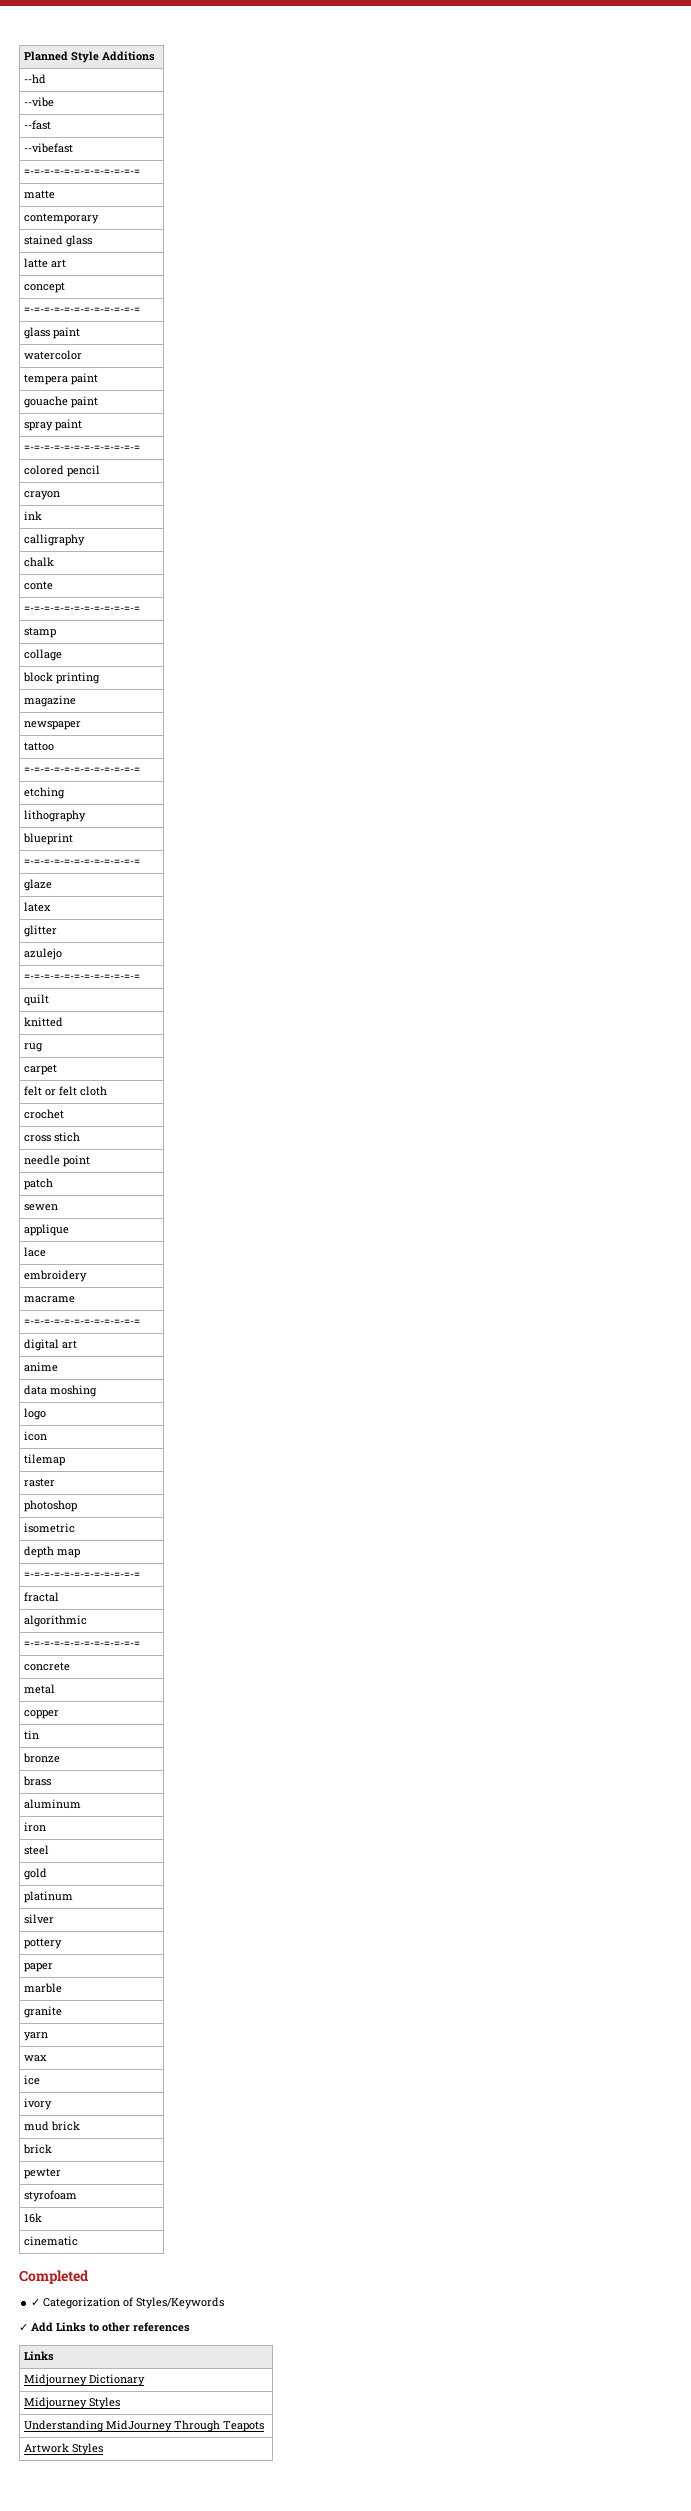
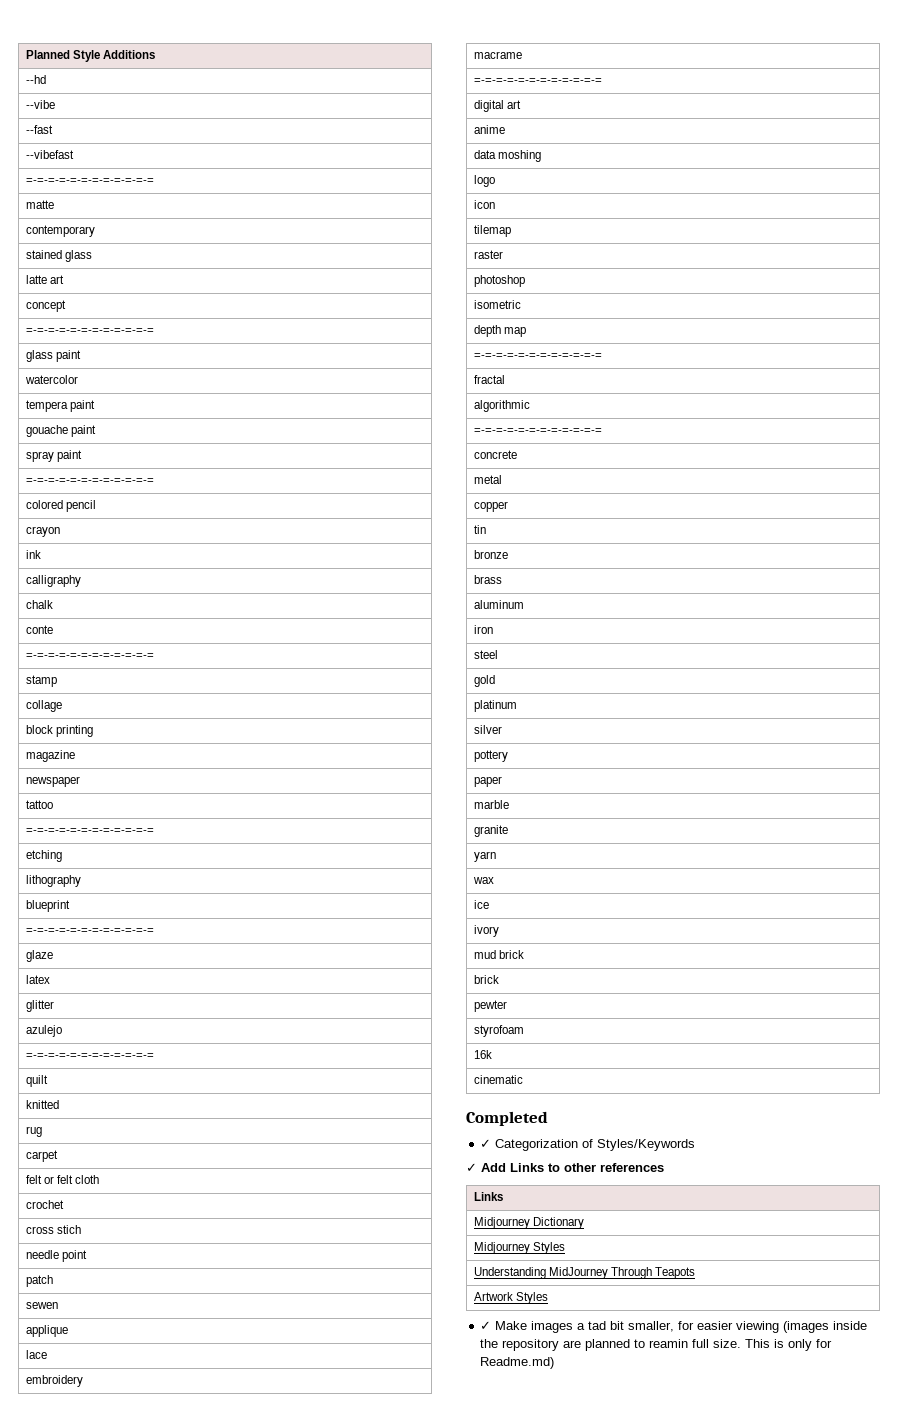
(104, 2449) none -> [480,1321,868,1333] [480,1339,833,1351] [480,1357,555,1369] // ✓ Make images a tad bit smaller, for easier viewing (images inside the repository are planned to reamin full size. This is only for Readme.md)

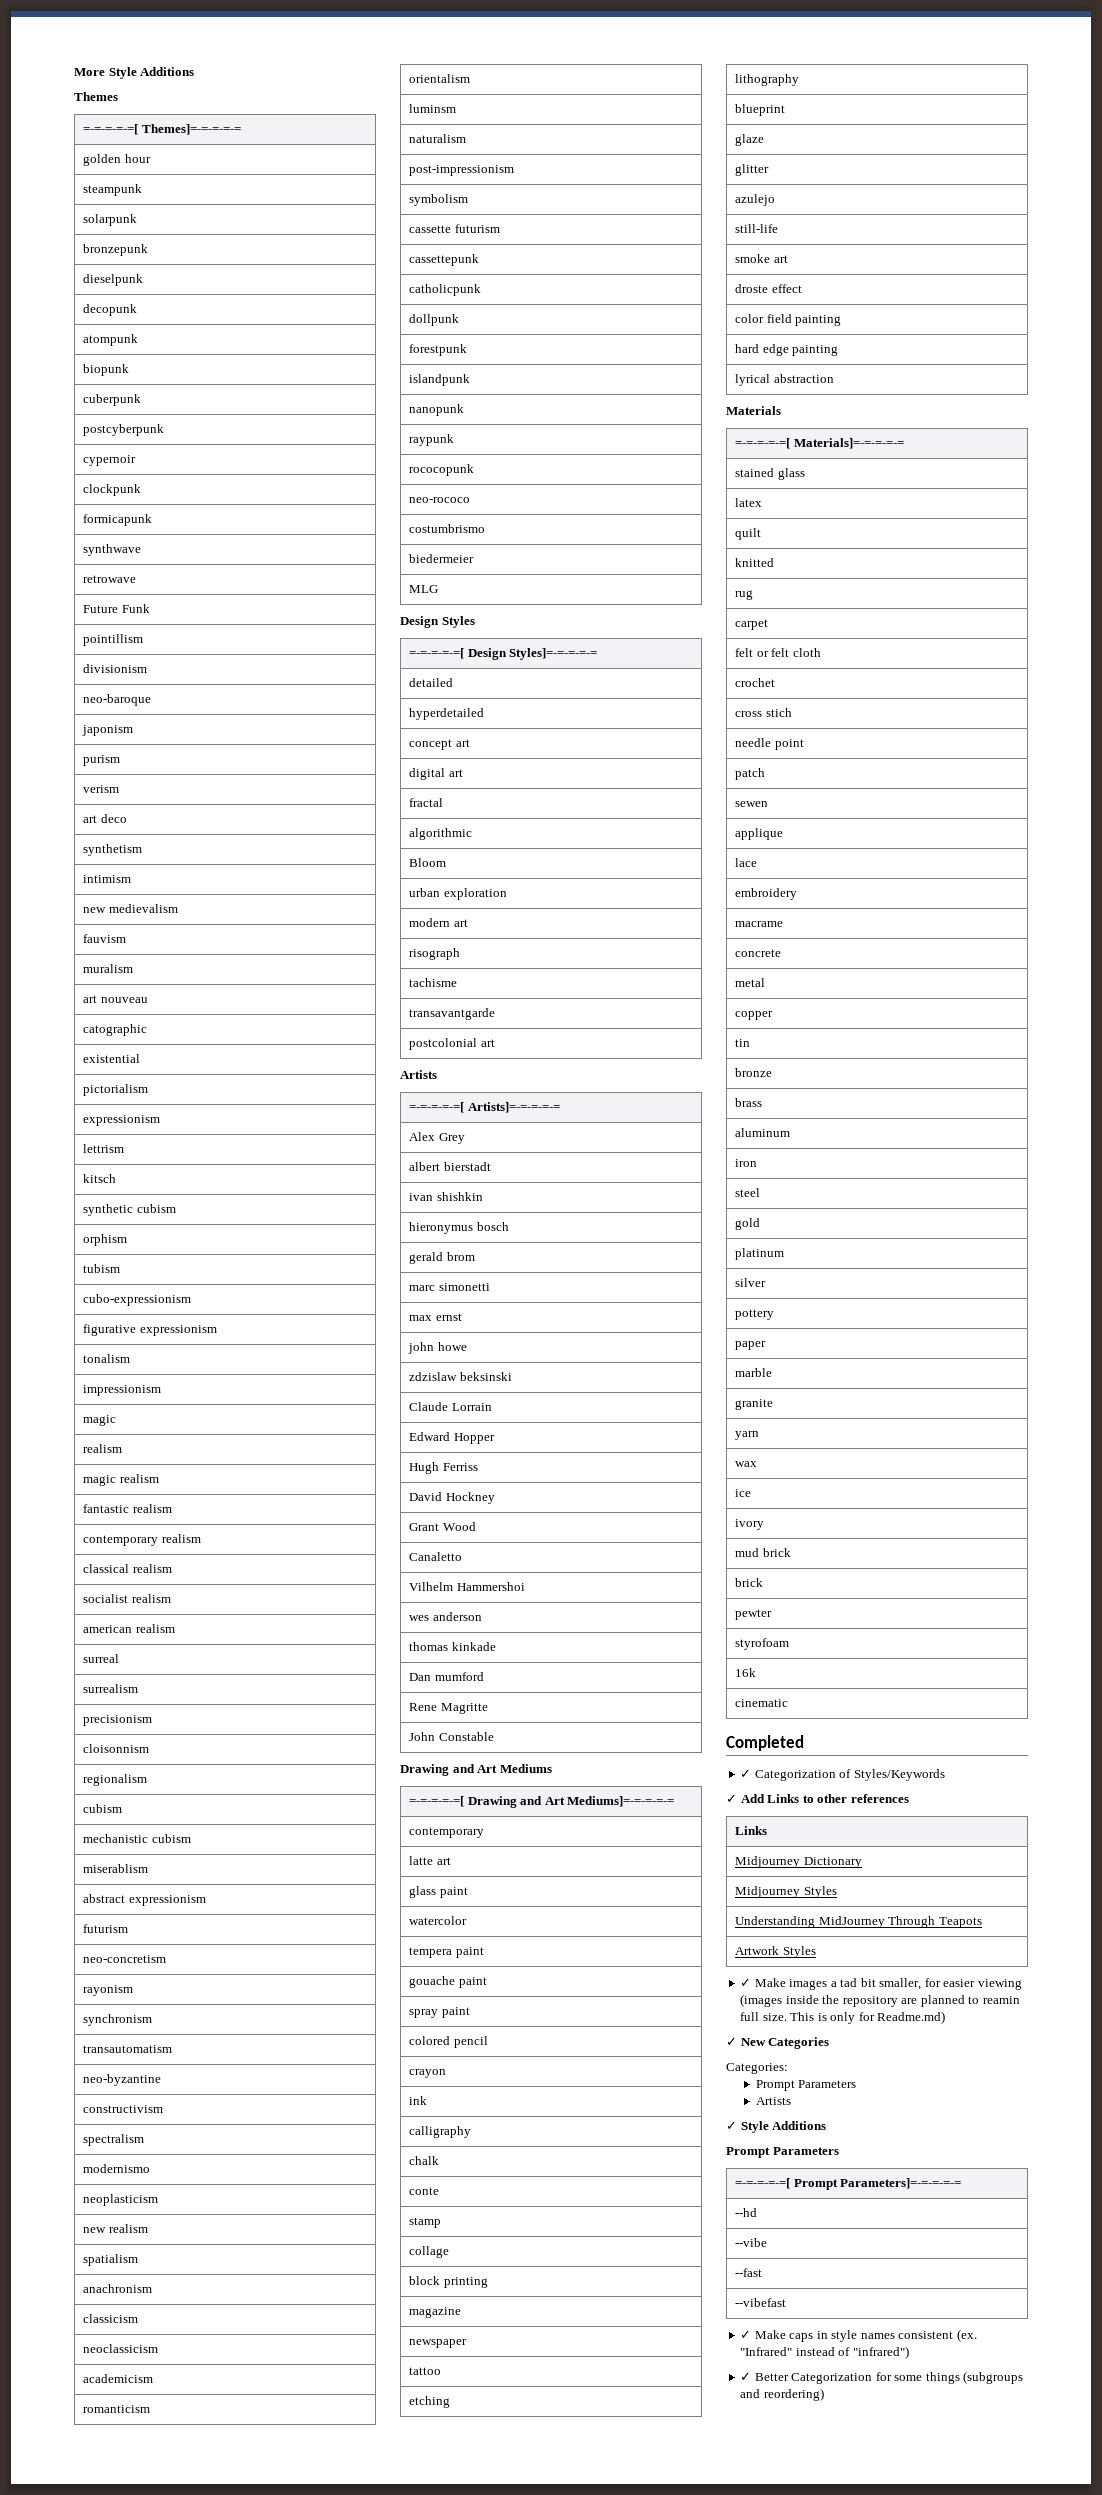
[25,50,155,62] [25,75,46,84] [25,100,55,109] [25,125,53,134] [25,150,74,159] [25,178,154,184] [25,200,54,209] [25,225,95,237] [25,250,92,262] Planned Style Additions // --hd // --vibe // --fast // --vibefast // =-=-=-=-=-=-=-=-=-=-=-= // matte // contemporary // stained glass -> [74,67,195,79] [74,92,118,101] [83,124,241,135] [83,154,151,166] [83,184,143,196] [83,214,138,226] [83,244,149,256] [83,274,144,286] [83,304,138,316] [83,334,139,346] [83,364,130,376] [83,394,142,406] [83,424,165,436] [83,455,137,466] [83,484,142,496] [83,514,153,526] [83,544,142,556] [83,575,137,583] [83,604,150,613] [83,634,144,646] [83,664,148,673] [83,694,152,706] [82,725,134,736] [83,755,121,766] [83,785,120,793] [83,814,127,823] [83,844,143,856] [83,875,132,883] [83,904,178,913] [83,934,127,943] [83,964,134,973] [83,995,148,1003] [83,1024,148,1036] [83,1054,141,1063] [83,1084,149,1096] [83,1115,161,1126] [83,1144,125,1153] [83,1174,117,1183] [83,1204,176,1216] [83,1234,128,1246] [83,1264,121,1273] [83,1294,192,1306] [83,1324,217,1336] [83,1354,131,1363] [83,1385,162,1396] [83,1415,117,1426] [83,1444,123,1453] [83,1474,159,1486] [83,1504,172,1513] [83,1534,201,1546] [83,1564,172,1573] [83,1594,171,1603] [83,1624,175,1633] [83,1654,120,1663] [83,1684,139,1693] [83,1715,153,1726] [83,1744,150,1753] [83,1774,148,1786] [83,1804,123,1813] [83,1834,191,1843] [83,1864,149,1873] [83,1894,206,1906] [83,1924,129,1933] [83,1955,167,1963] [83,1985,134,1996] [83,2014,153,2026] [83,2045,173,2053] [83,2074,162,2086] [83,2105,164,2113] [83,2134,145,2146] [83,2164,151,2173] [83,2194,159,2206] [83,2224,148,2233] [83,2254,139,2266] [83,2284,153,2293] [83,2314,139,2323] [83,2344,159,2353] [83,2374,154,2383] [83,2405,151,2413] [409,74,471,83] [409,104,457,113] [409,134,467,143] [409,165,515,176] [409,194,469,206] [409,224,500,233] [409,254,480,266] [409,284,482,296] [409,314,460,326] [409,344,468,356] [409,374,471,386] [409,404,465,416] [409,434,455,446] [409,464,475,476] [409,497,471,503] [409,524,486,533] [409,554,475,563] [409,585,439,593] [400,616,475,628] [409,648,598,660] [409,678,454,687] [409,708,485,720] [409,739,470,750] [409,768,463,780] [409,798,444,807] [409,828,473,840] [409,858,447,867] [409,888,507,900] [409,918,468,927] [409,948,461,960] [409,978,458,987] [409,1008,496,1020] [409,1038,495,1050] [400,1070,437,1079] [409,1102,560,1113] [409,1132,465,1144] [409,1162,491,1171] [409,1192,483,1201] [409,1222,509,1234] [409,1252,475,1264] [409,1283,490,1291] [409,1313,462,1321] [408,1342,467,1354] [409,1372,512,1381] [409,1402,492,1411] [409,1432,495,1444] [409,1462,478,1474] [409,1492,495,1504] [409,1522,476,1531] [409,1552,463,1561] [409,1582,525,1591] [409,1612,482,1621] [409,1642,496,1651] [409,1672,484,1681] [409,1703,488,1714] [409,1732,494,1741] [400,1764,552,1776] [409,1796,675,1808] [409,1827,485,1838] More Style Additions // Themes // =-=-=-=-=[ Themes]=-=-=-=-= // golden hour // steampunk // solarpunk // bronzepunk // dieselpunk // decopunk // atompunk // biopunk // cuberpunk // postcyberpunk // cypernoir // clockpunk // formicapunk // synthwave // retrowave // Future Funk // pointillism // divisionism // neo-baroque // japonism // purism // verism // art deco // synthetism // intimism // new medievalism // fauvism // muralism // art nouveau // catographic // existential // pictorialism // expressionism // lettrism // kitsch // synthetic cubism // orphism // tubism // cubo-expressionism // figurative expressionism // tonalism // impressionism // magic // realism // magic realism // fantastic realism // contemporary realism // classical realism // socialist realism // american realism // surreal // surrealism // precisionism // cloisonnism // regionalism // cubism // mechanistic cubism // miserablism // abstract expressionism // futurism // neo-concretism // rayonism // synchronism // transautomatism // neo-byzantine // constructivism // spectralism // modernismo // neoplasticism // new realism // spatialism // anachronism // classicism // neoclassicism // academicism // romanticism // orientalism // luminsm // naturalism // post-impressionism // symbolism // cassette futurism // cassettepunk // catholicpunk // dollpunk // forestpunk // islandpunk // nanopunk // raypunk // rococopunk // neo-rococo // costumbrismo // biedermeier // MLG // Design Styles // =-=-=-=-=[ Design Styles]=-=-=-=-= // detailed // hyperdetailed // concept art // digital art // fractal // algorithmic // Bloom // urban exploration // modern art // risograph // tachisme // transavantgarde // postcolonial art // Artists // =-=-=-=-=[ Artists]=-=-=-=-= // Alex Grey // albert bierstadt // ivan shishkin // hieronymus bosch // gerald brom // marc simonetti // max ernst // john howe // zdzislaw beksinski // Claude Lorrain // Edward Hopper // Hugh Ferriss // David Hockney // Grant Wood // Canaletto // Vilhelm Hammershoi // wes anderson // thomas kinkade // Dan mumford // Rene Magritte // John Constable // Drawing and Art Mediums // =-=-=-=-=[ Drawing and Art Mediums]=-=-=-=-= // contemporary
[25,300,66,312] [25,328,154,334] // concept // =-=-=-=-=-=-=-=-=-=-=-= -> (451, 1861) none
[25,478,154,484] // =-=-=-=-=-=-=-=-=-=-=-= -> (470, 2012) none
[25,653,154,659] // =-=-=-=-=-=-=-=-=-=-=-= -> (440, 2191) none
[25,828,154,834] // =-=-=-=-=-=-=-=-=-=-=-= -> (442, 2371) none
[25,928,154,934] // =-=-=-=-=-=-=-=-=-=-=-= -> (786, 110) none
[25,975,50,984] // latex -> (765, 140) none
[25,1053,154,1059] =-=-=-=-=-=-=-=-=-=-=-= -> [735,224,779,233] [735,254,788,263] [735,284,802,293] [735,314,842,326] [735,344,839,356] [735,374,834,386] [726,406,781,415] [735,438,904,449] [735,468,805,480] [735,498,763,507] still-life // smoke art // droste effect // color field painting // hard edge painting // lyrical abstraction // Materials // =-=-=-=-=[ Materials]=-=-=-=-= // stained glass // latex
[473,78,602,84] [473,100,521,112] [473,125,505,134] [473,150,541,162] [473,175,495,187] [473,200,495,209] [473,225,511,237] [473,250,503,259] [473,275,525,287] [473,300,521,309] [473,325,526,337] [473,353,602,359] [473,375,505,384] [473,400,530,412] [473,428,602,434] // =-=-=-=-=-=-=-=-=-=-=-= // digital art // anime // data moshing // logo // icon // tilemap // raster // photoshop // isometric // depth map // =-=-=-=-=-=-=-=-=-=-=-= // fractal // algorithmic // =-=-=-=-=-=-=-=-=-=-=-= -> (784, 924) none
(555, 1363) none -> [726,2037,830,2049] [726,2063,788,2074] [755,2080,857,2091] [755,2097,791,2105] [726,2121,827,2133] [726,2147,839,2158] [735,2178,962,2190] [735,2208,758,2217] [735,2238,768,2247] [735,2268,763,2277] [735,2298,787,2307] [740,2329,977,2342] [740,2346,909,2359] [740,2371,1024,2384] [740,2388,824,2401] // ✓ New Categories // Categories: // Prompt Parameters // Artists // ✓ Style Additions // Prompt Parameters // =-=-=-=-=[ Prompt Parameters]=-=-=-=-= // --hd // --vibe // --fast // --vibefast // ✓ Make caps in style names consistent (ex. "Infrared" instead of "infrared") // ✓ Better Categorization for some things (subgroups and reordering)

